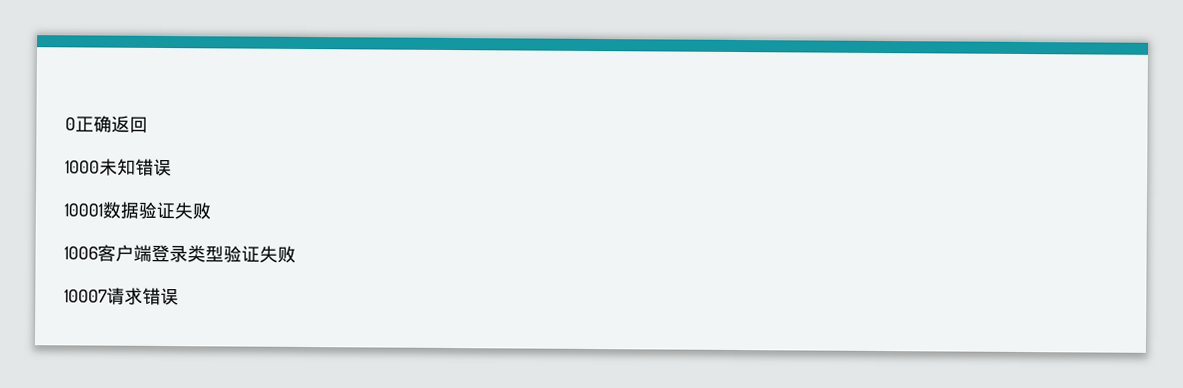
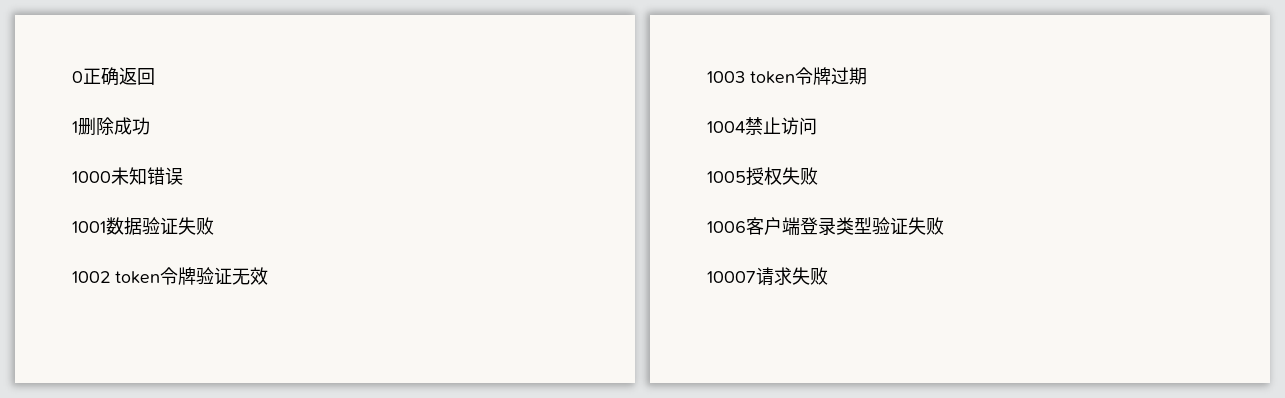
(148, 124) none -> [72,117,150,136] // 1删除成功
[64,203,103,217] 10001 -> [72,221,106,233] 1001
(211, 211) none -> [72,267,268,285] [707,67,867,85] [707,117,817,135] [707,167,818,186] // 1002 token令牌验证无效 // 1003 token令牌过期 // 1004禁止访问 // 1005授权失败
[142,287,179,306] 错误 -> [792,267,828,285] 失败

